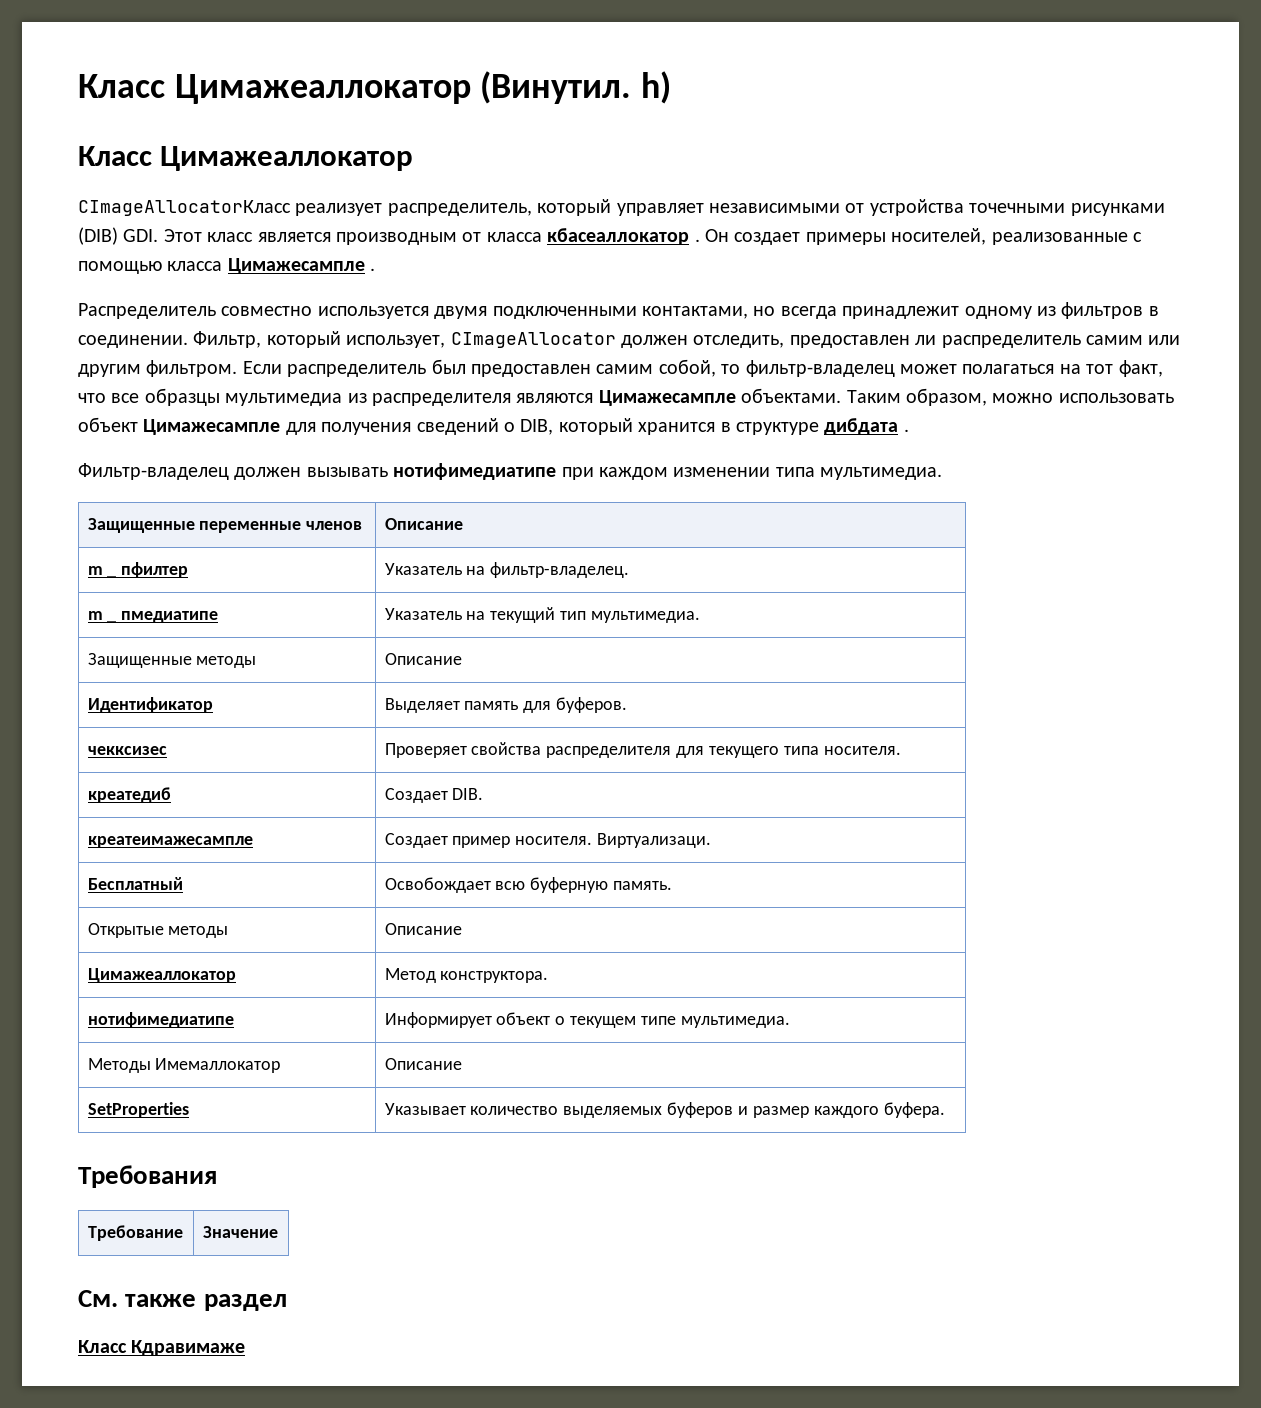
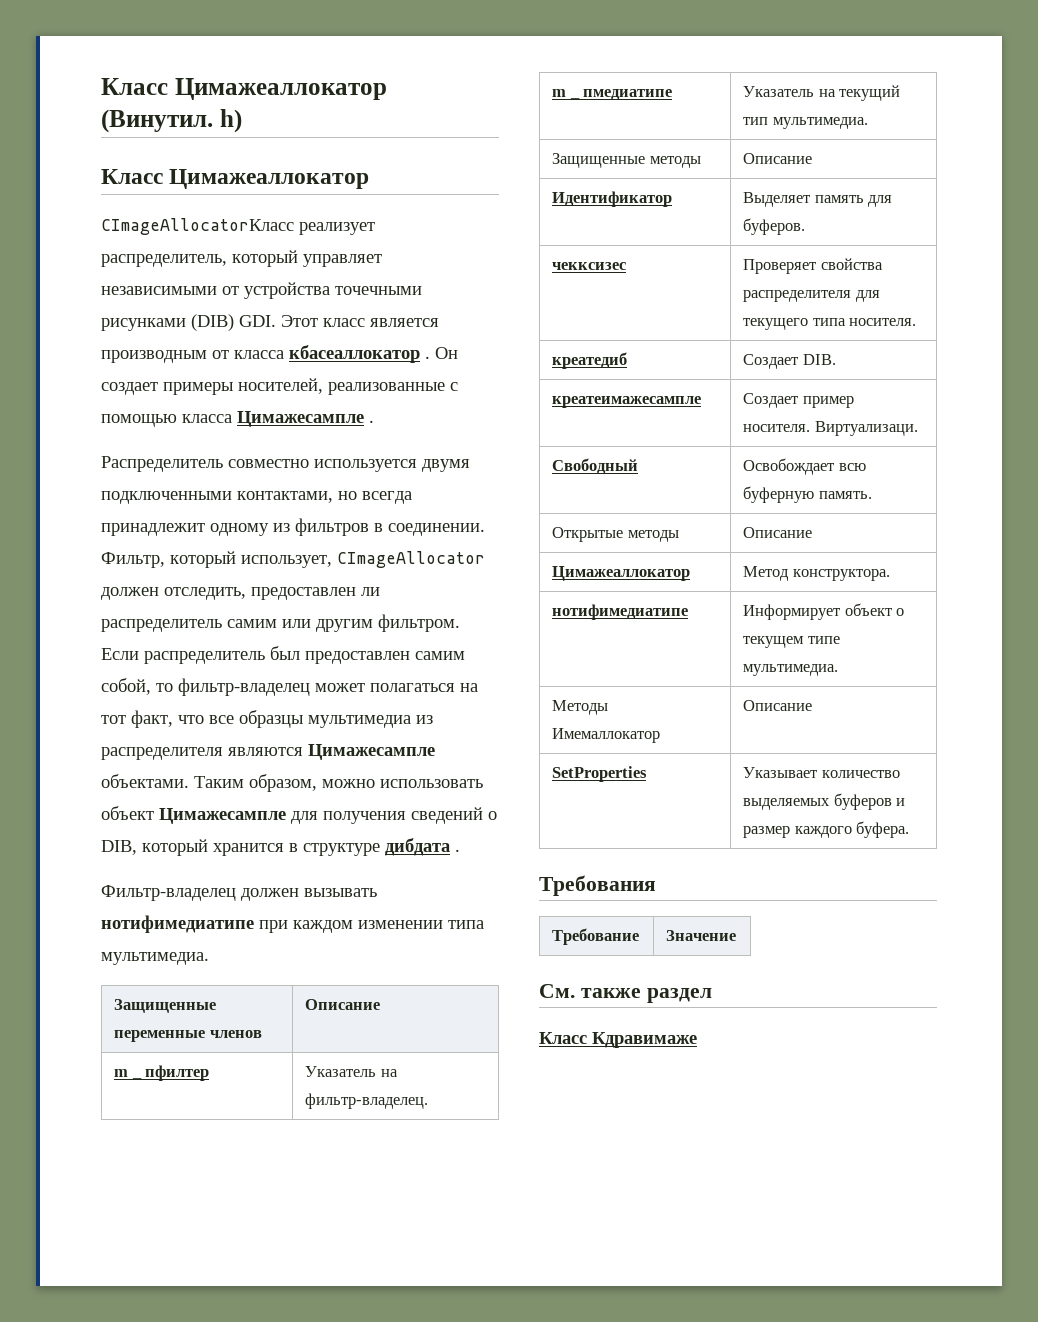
[87,877,183,890] Бесплатный -> [552,458,639,474] Свободный

